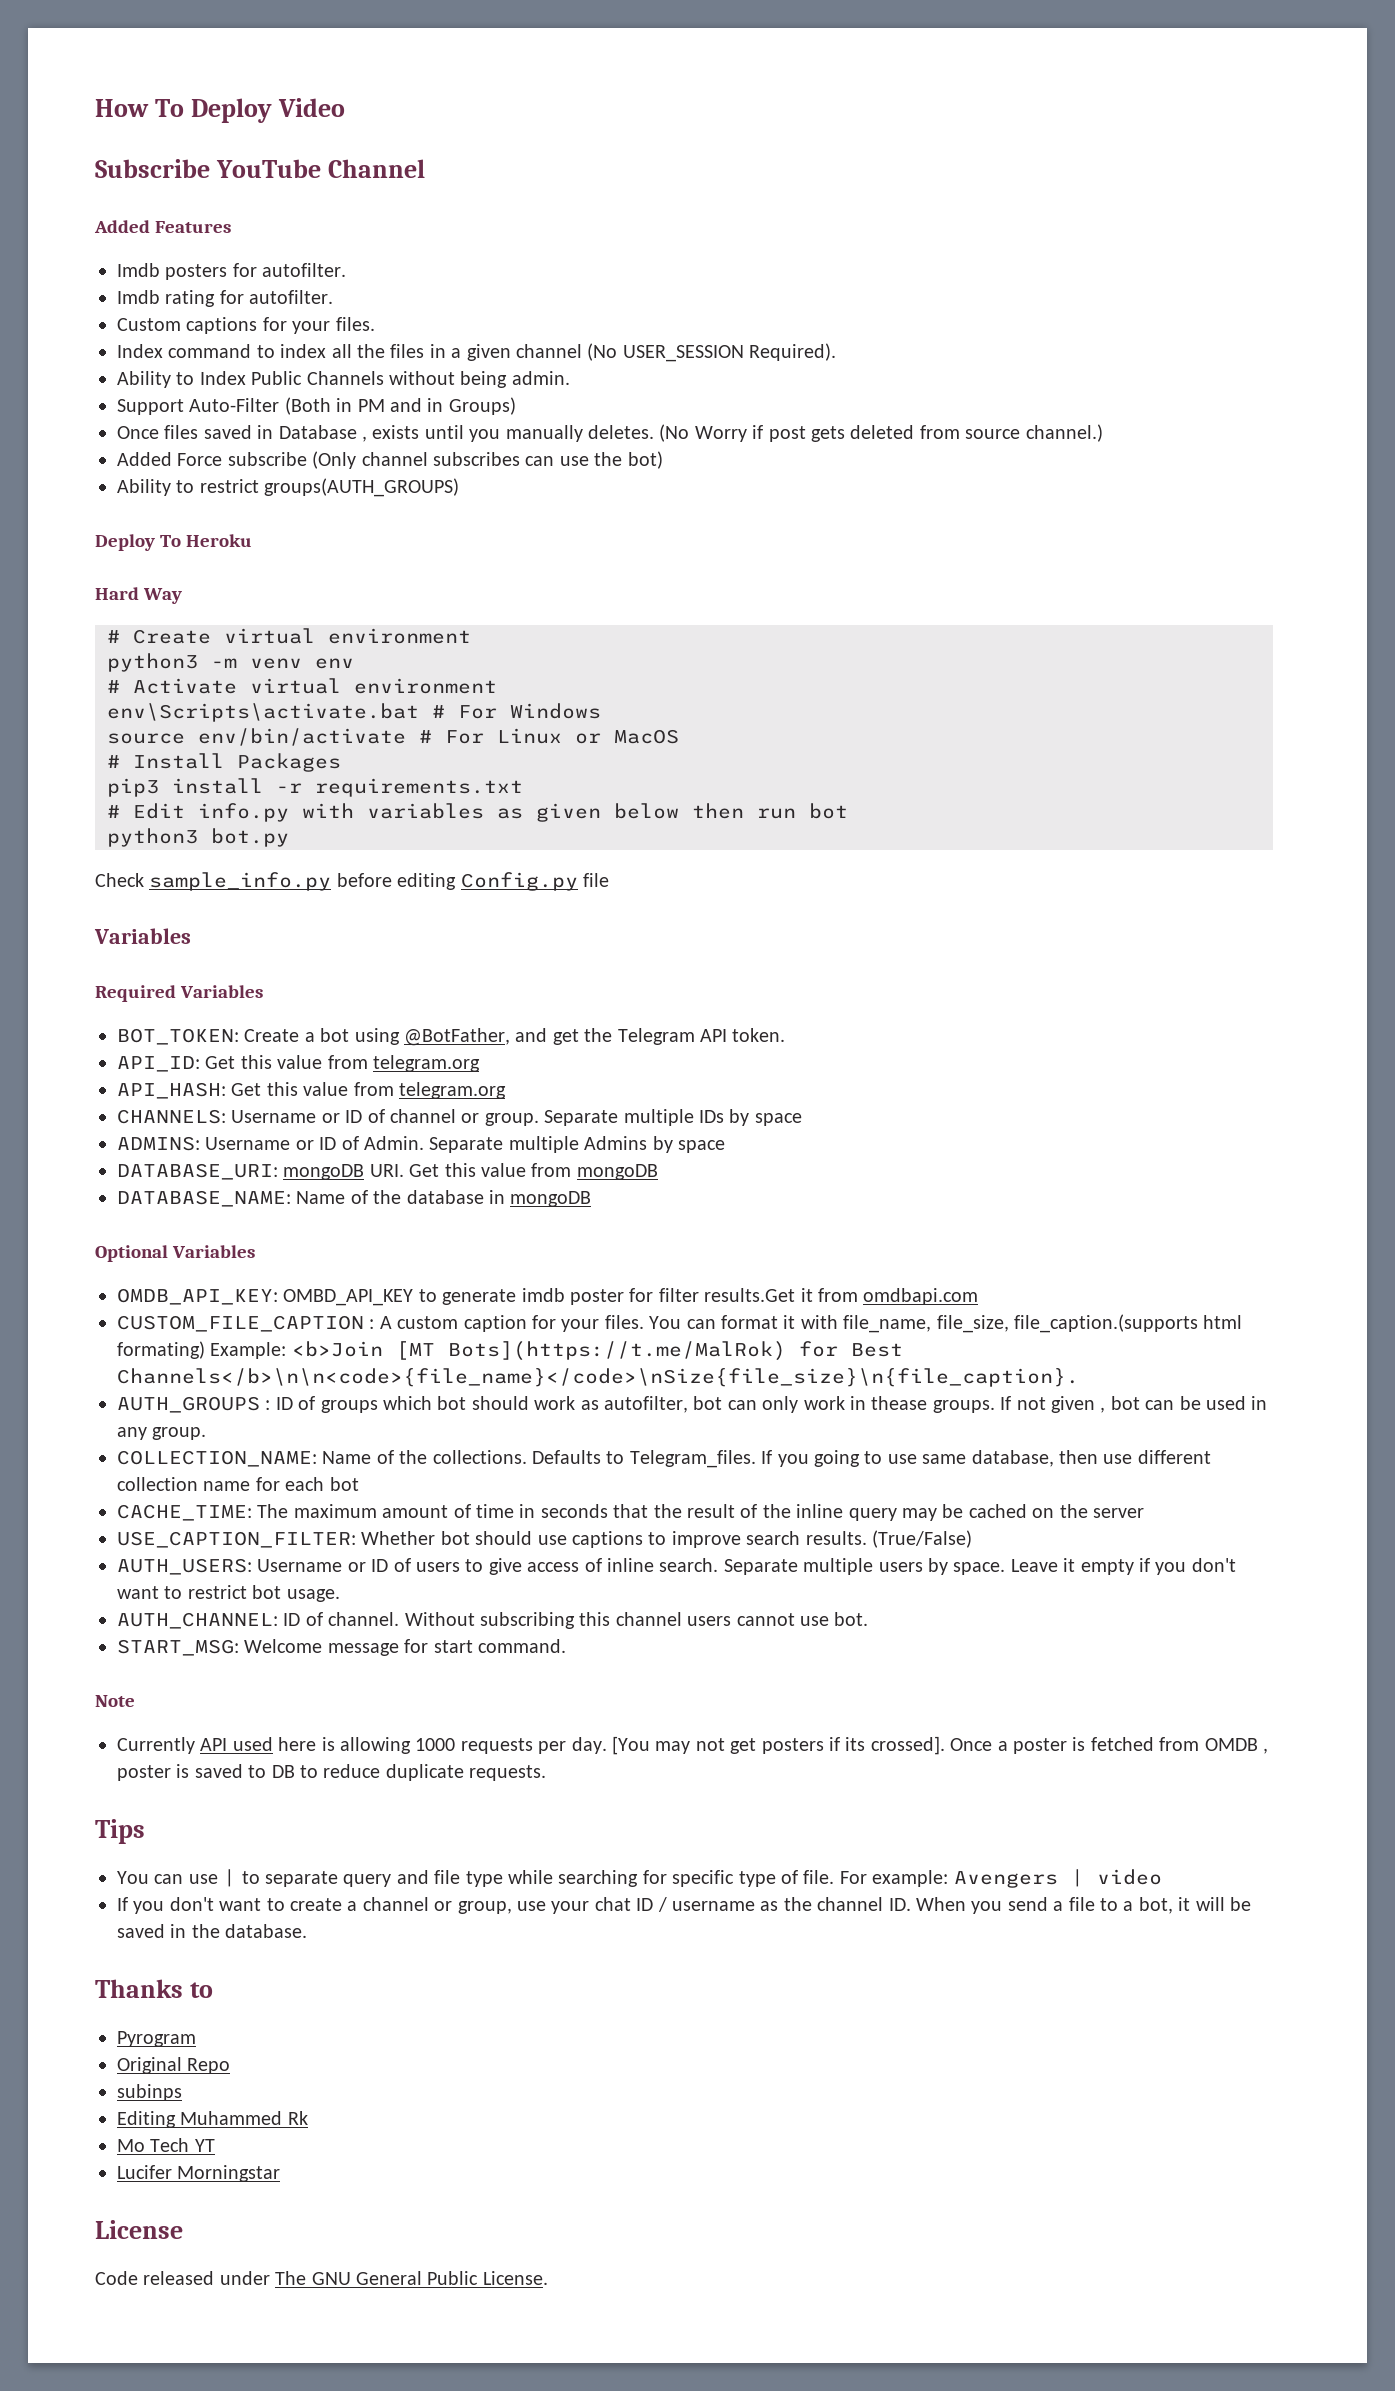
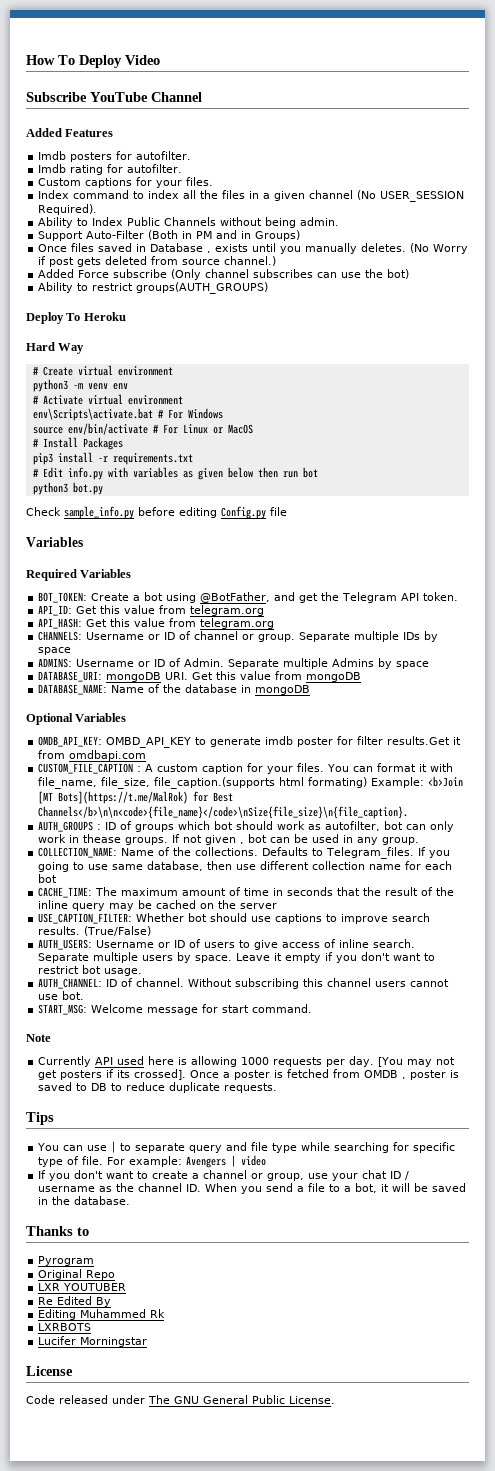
[117,2084,182,2101] subinps -> [38,1283,127,1291] [38,1296,112,1307] LXR YOUTUBER // Re Edited By
[117,2138,215,2152] Mo Tech YT -> [38,1323,92,1331] LXRBOTS

